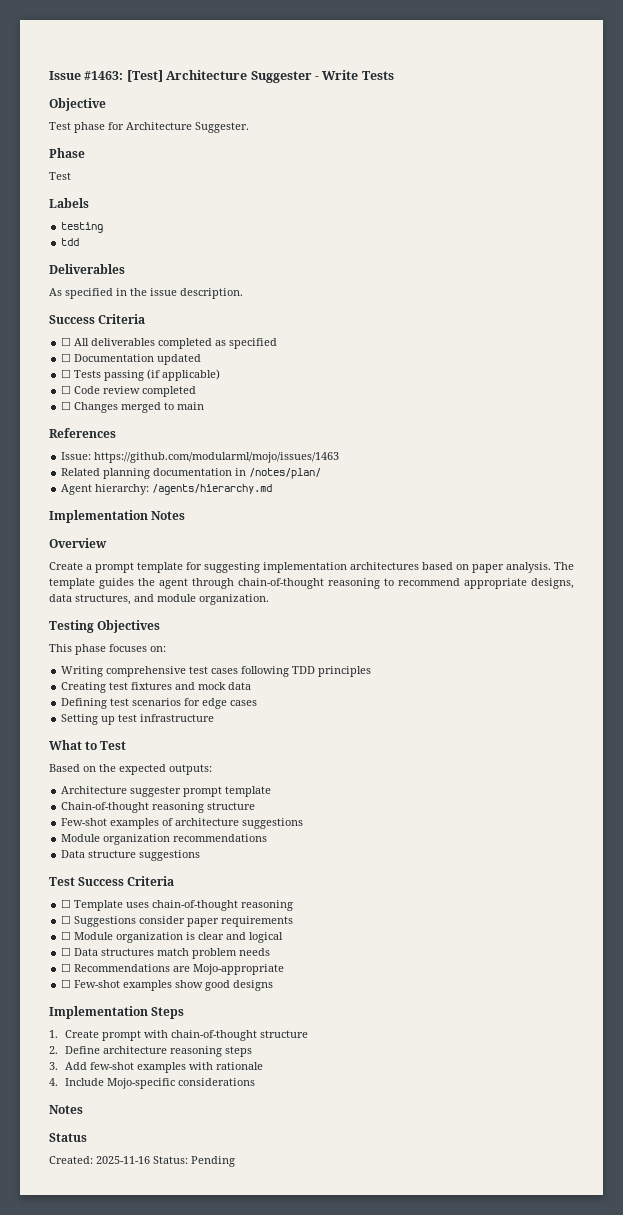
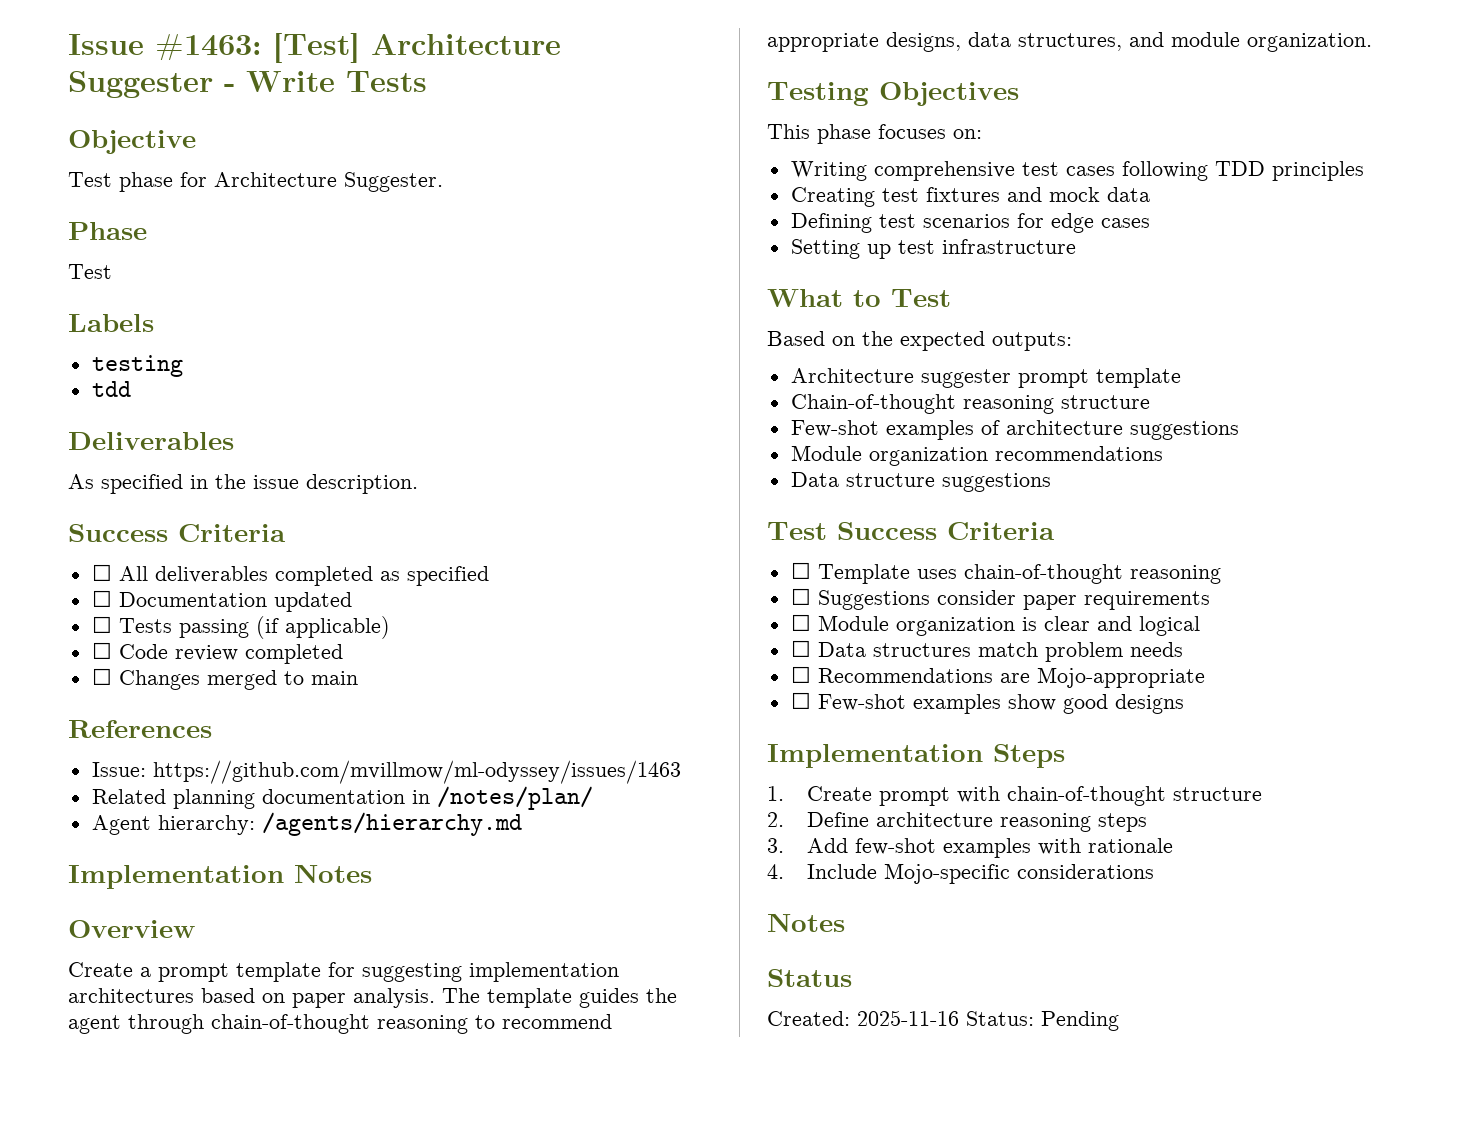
[94,452,340,463] https://github.com/modularml/mojo/issues/1463 -> [152,760,681,784] https://github.com/mvillmow/ml-odyssey/issues/1463

